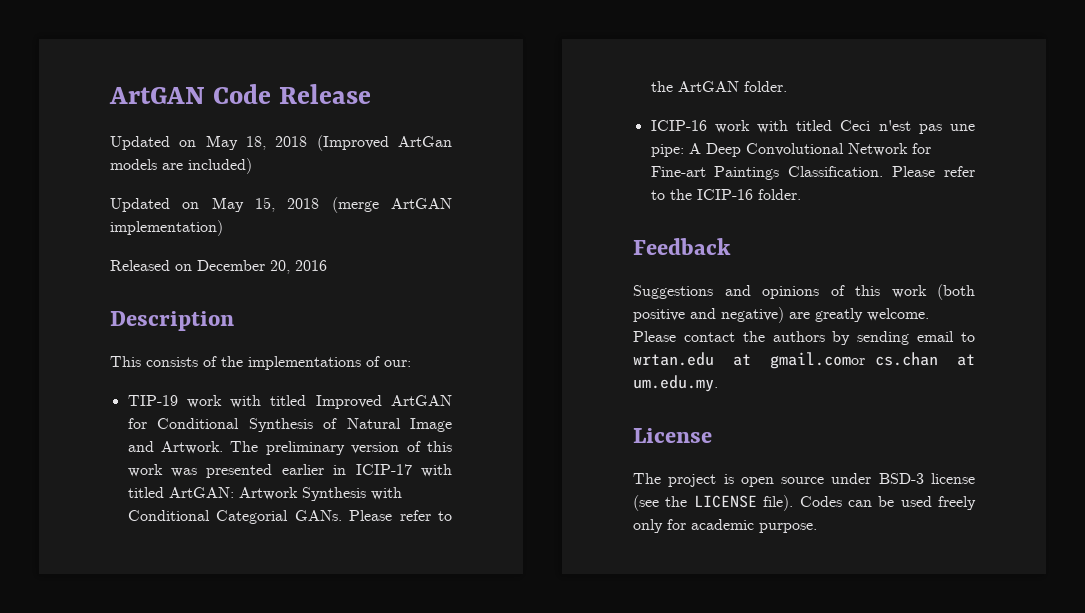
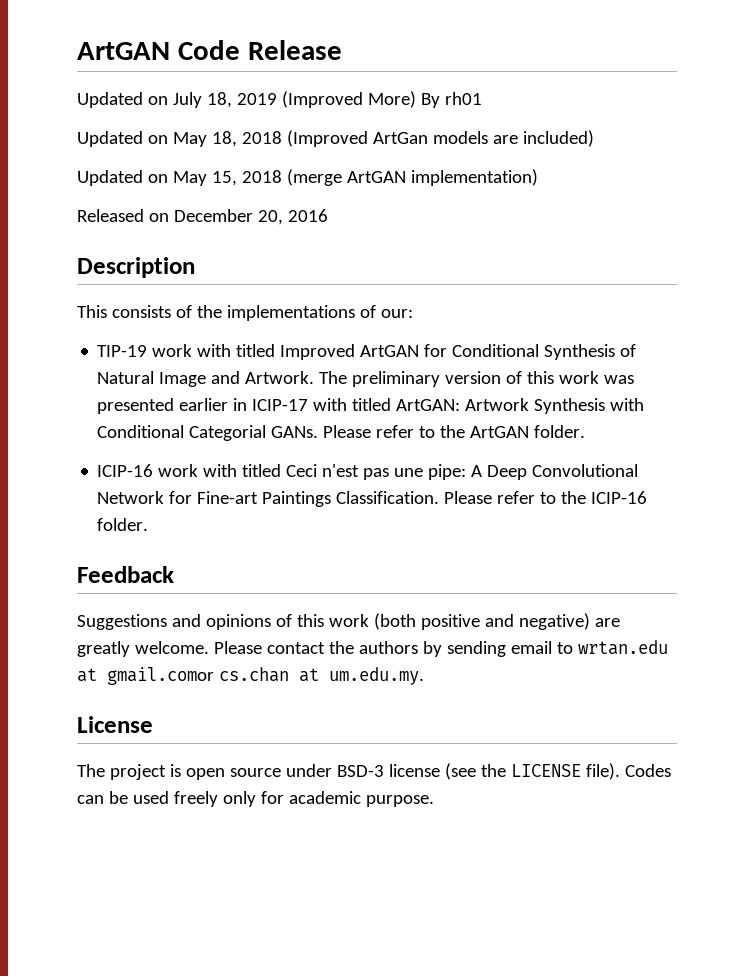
(372, 94) none -> [77,91,482,108] // Updated on July 18, 2019 (Improved More) By rh01

